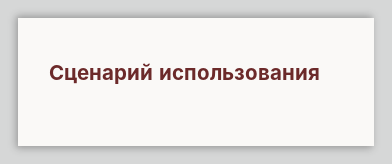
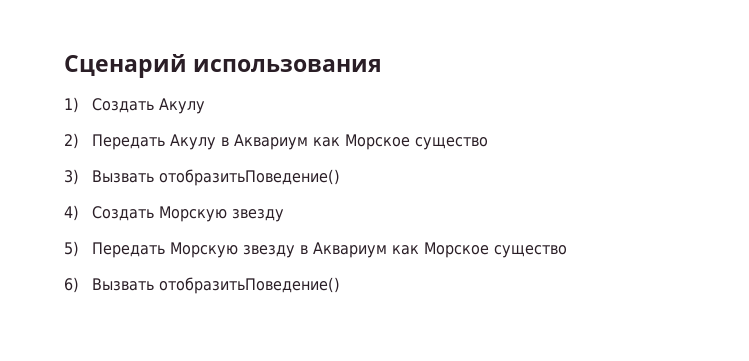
(320, 74) none -> [64,97,205,114] [64,133,488,150] [64,169,340,186] [64,205,284,222] [64,241,567,258] [64,277,340,294] // 1) Создать Акулу // 2) Передать Акулу в Аквариум как Морское существо // 3) Вызвать отобразитьПоведение() // 4) Создать Морскую звезду // 5) Передать Морскую звезду в Аквариум как Морское существо // 6) Вызвать отобразитьПоведение()

